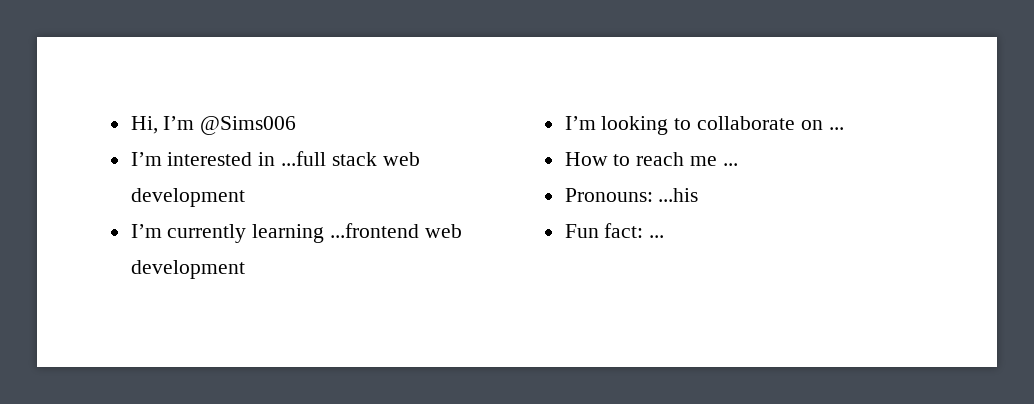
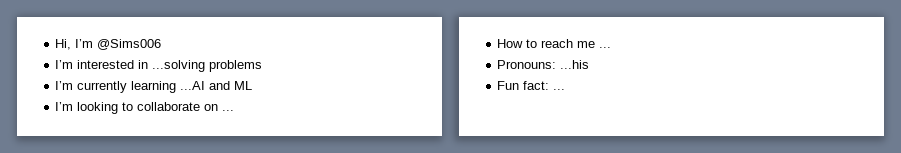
[281,151,420,166] [130,188,245,207] ...full stack web development -> [152,60,263,72] ...solving problems
[330,223,462,238] [130,260,245,279] ...frontend web development -> [180,81,253,90] ...AI and ML

